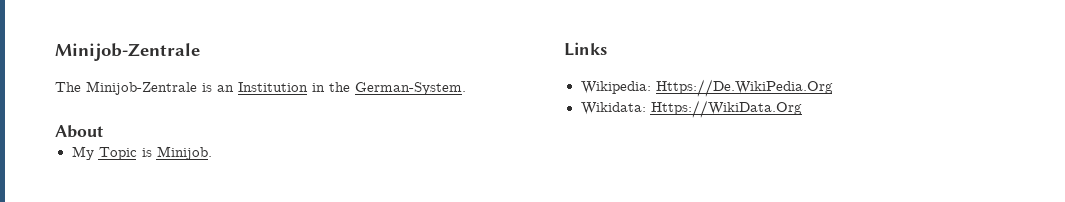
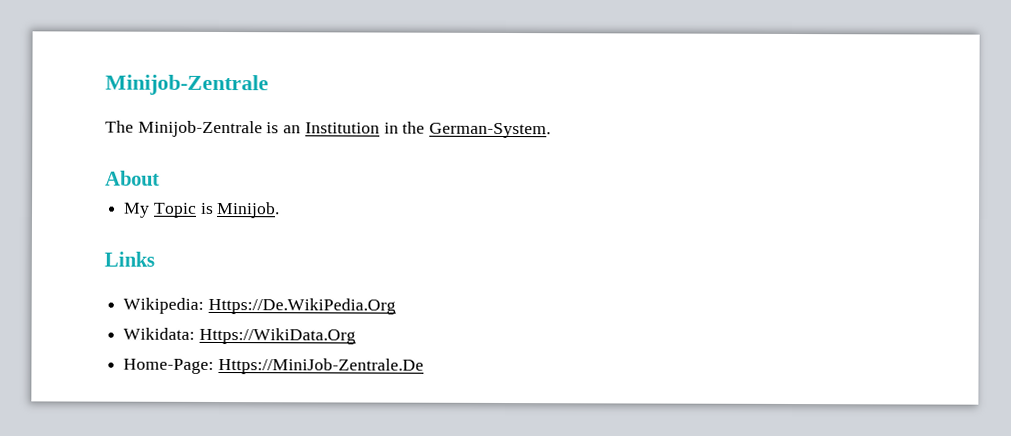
(802, 109) none -> [123,357,424,375] // Home-Page: Https://MiniJob-Zentrale.De

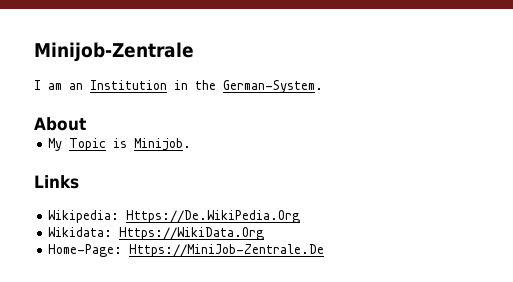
[105,120,280,138] The Minijob-Zentrale is -> [34,80,62,90] I am

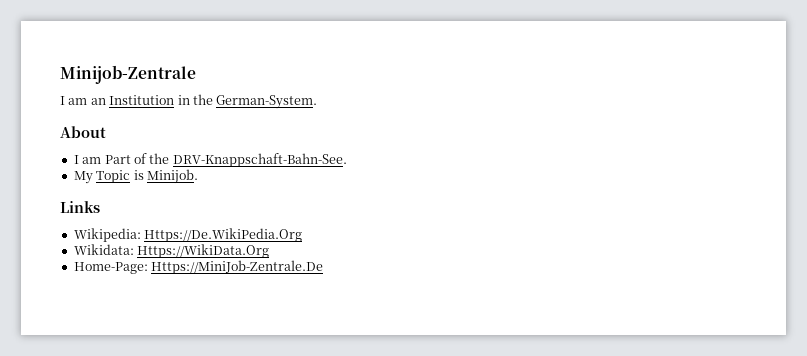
(86, 124) none -> [73,153,347,167] // I am Part of the DRV-Knappschaft-Bahn-See.

